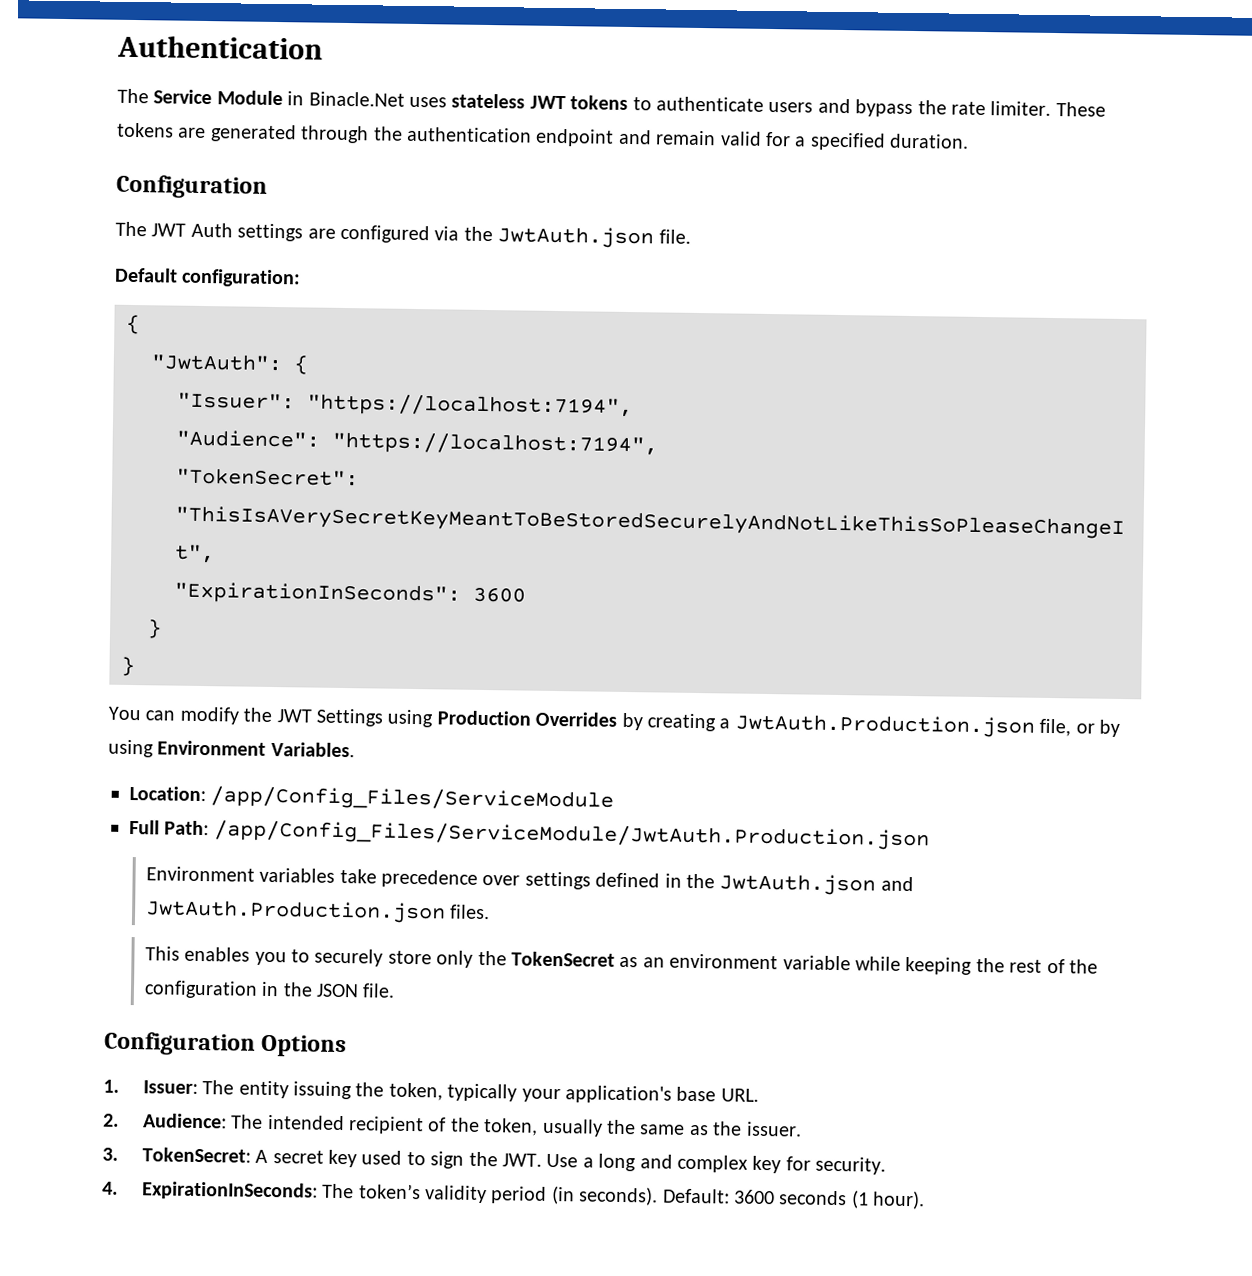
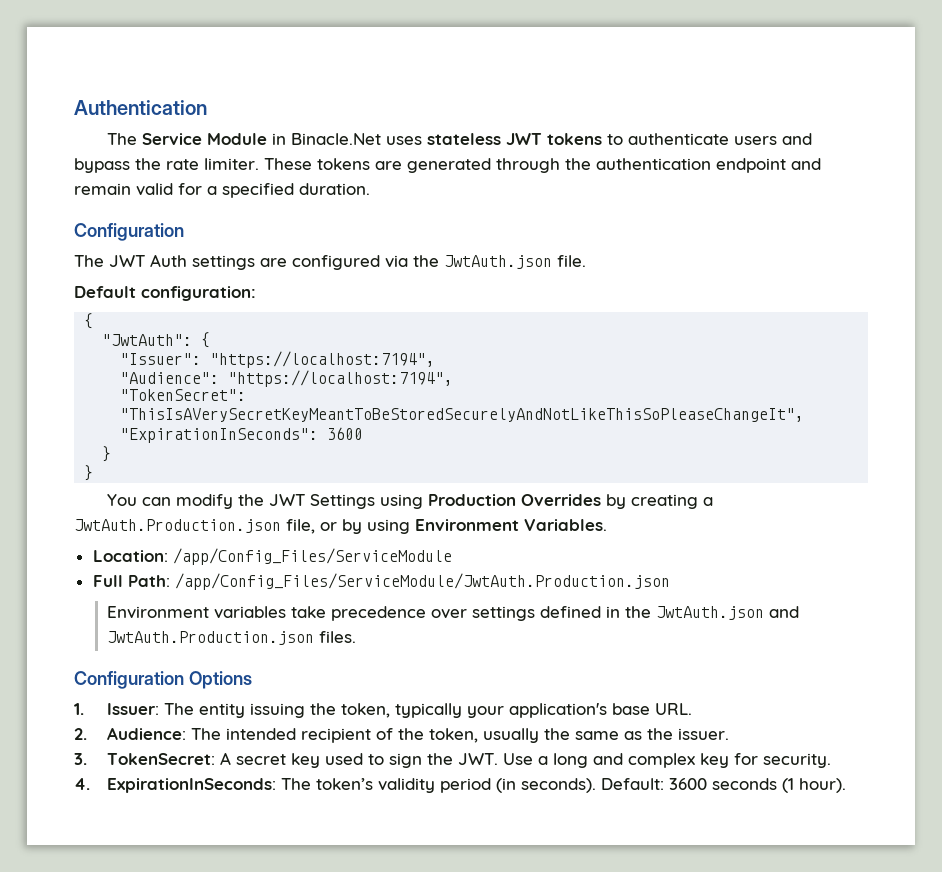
[144,946,1098,975] [143,980,396,999] // This enables you to securely store only the TokenSecret as an environment variable while keeping the rest of the configuration in the JSON file. -> (356, 637) none

